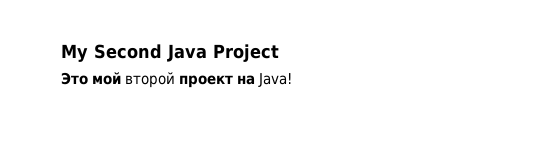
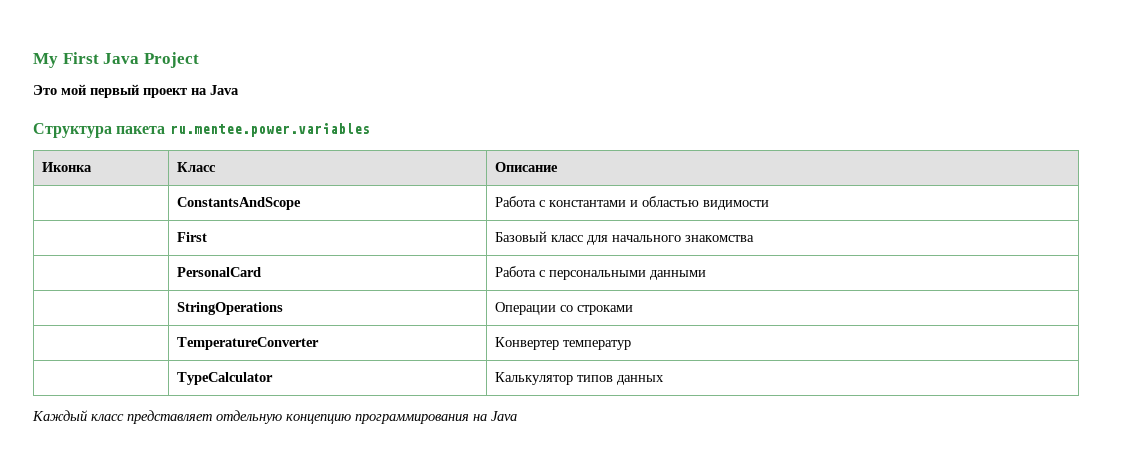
[94,44,162,59] Second -> [62,52,99,64] First
[125,72,176,88] второй -> [90,84,139,98] первый
[258,73,293,87] Java! -> [210,85,239,95] [33,123,370,138] [42,162,93,172] [177,162,217,172] [495,162,559,172] [177,197,302,210] [495,196,770,210] [177,232,208,242] [495,231,755,245] [177,267,262,277] [495,266,707,280] [177,302,284,315] [495,302,634,315] [177,337,320,350] [495,337,632,350] [177,372,274,385] [495,372,665,385] [32,410,517,424] Java // Структура пакета ru.mentee.power.variables // Иконка | Класс | Описание // | ConstantsAndScope | Работа с константами и областью видимости // | First | Базовый класс для начального знакомства // | PersonalCard | Работа с персональными данными // | StringOperations | Операции со строками // | TemperatureConverter | Конвертер температур // | TypeCalculator | Калькулятор типов данных // Каждый класс представляет отдельную концепцию программирования на Java

